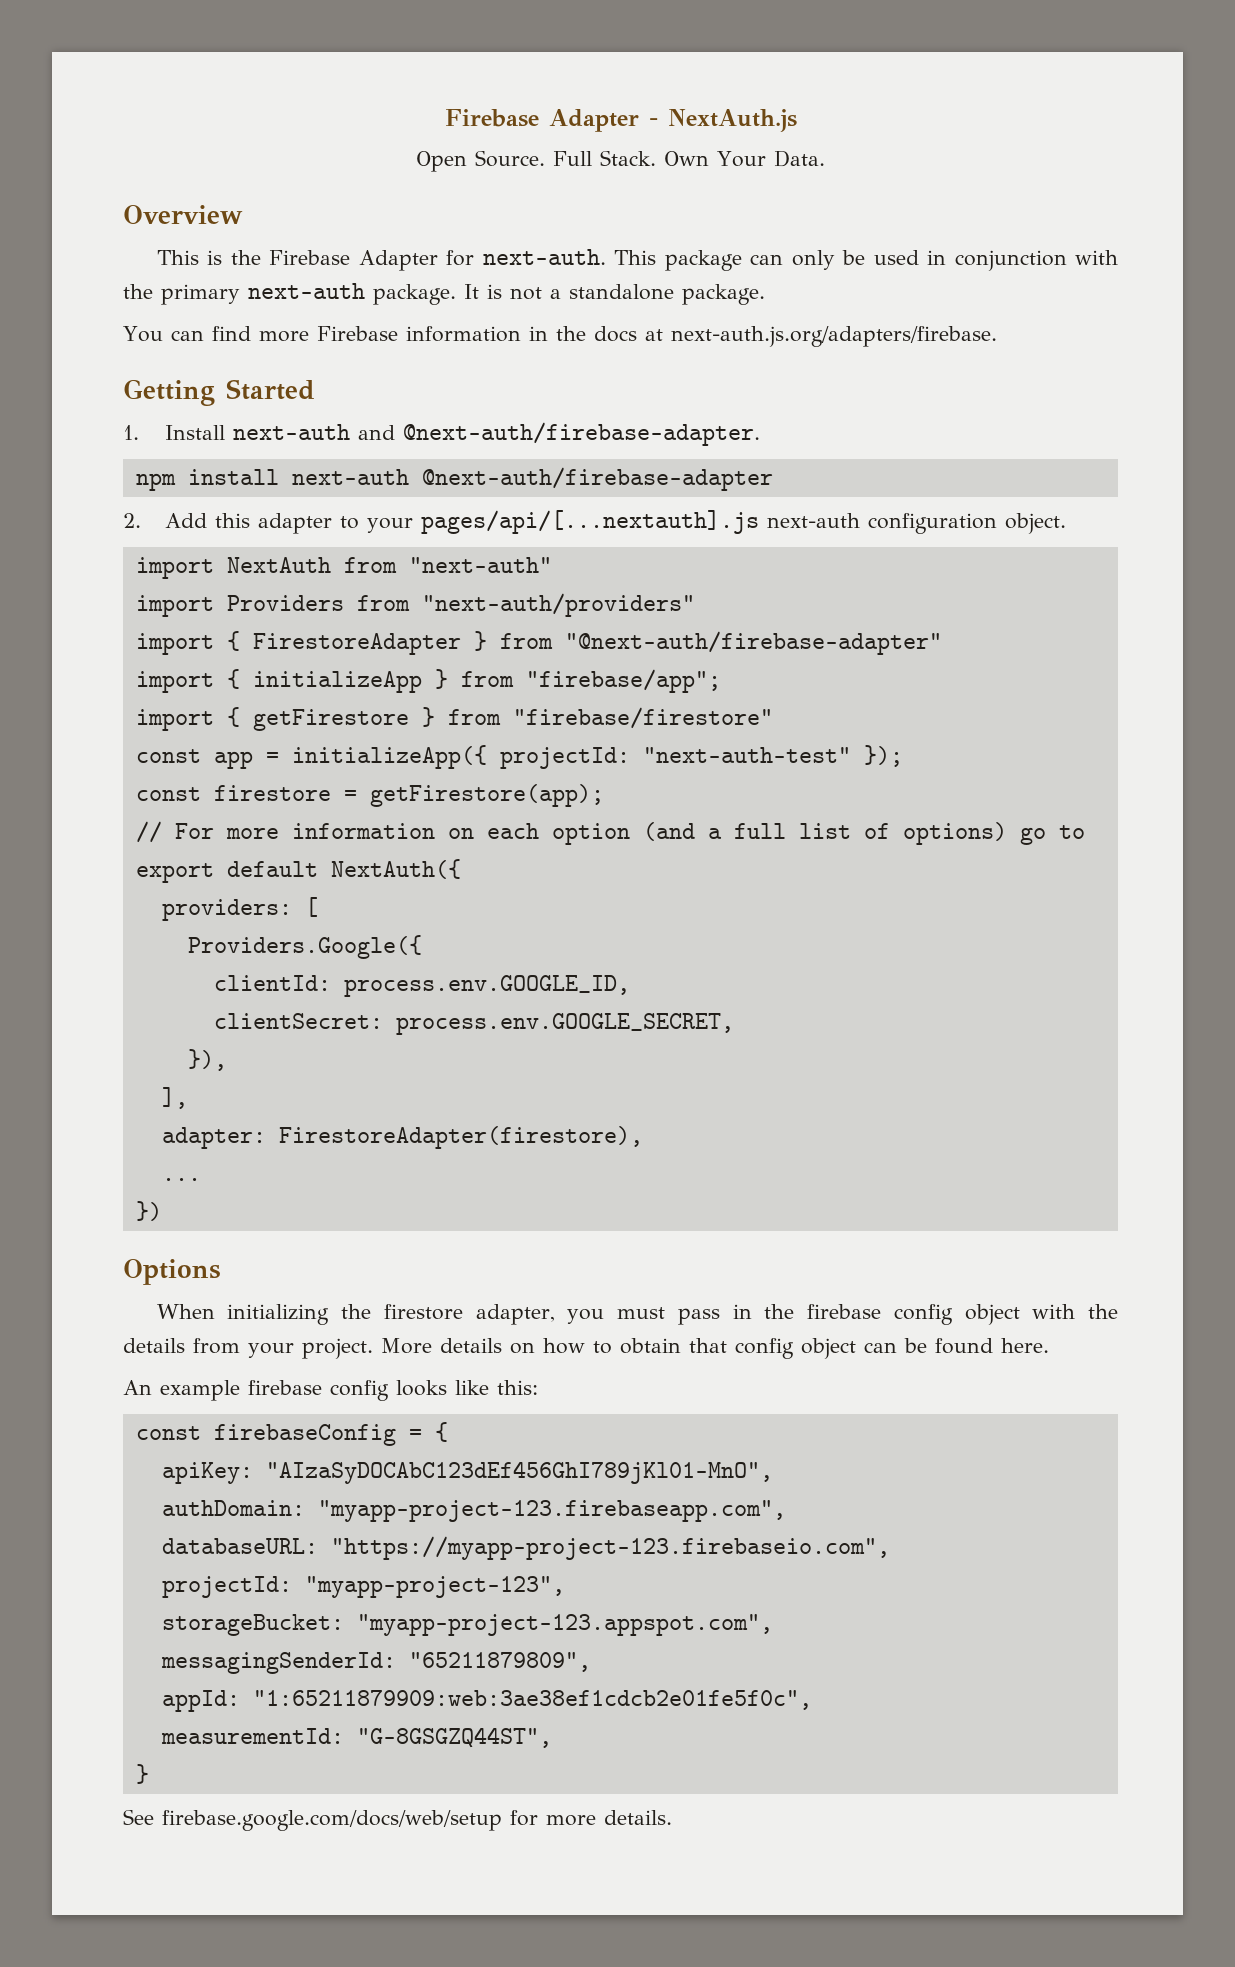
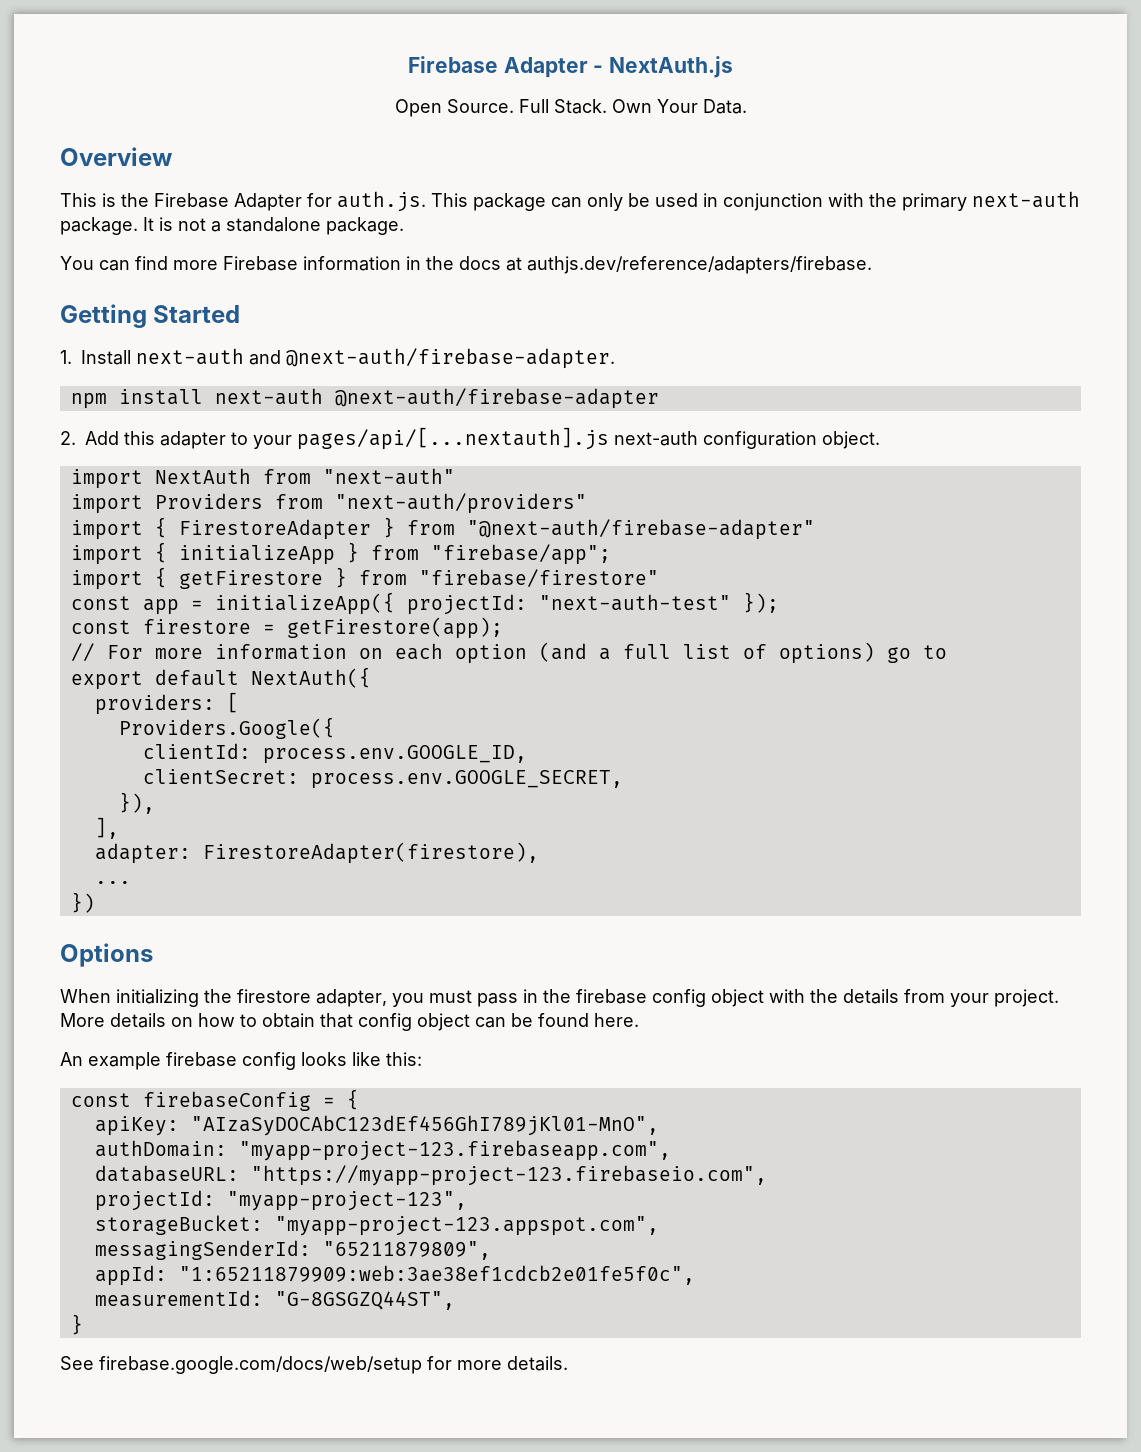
[482,249,606,265] next-auth. -> [337,191,426,212] auth.js.
[670,326,997,347] next-auth.js.org/adapters/firebase. -> [527,256,872,274] authjs.dev/reference/adapters/firebase.

